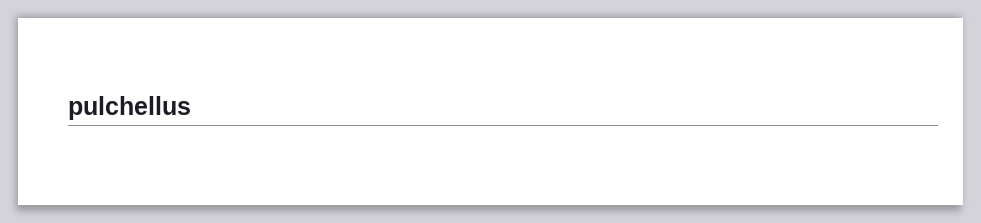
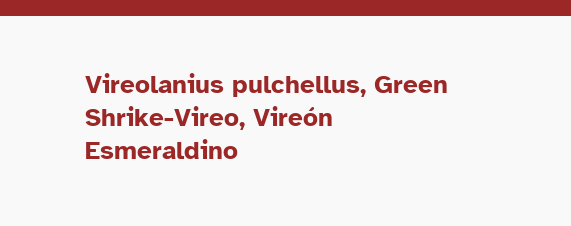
[68,96,191,120] pulchellus -> [85,73,448,97] [85,106,333,130] [85,139,238,159] Vireolanius pulchellus, Green Shrike-Vireo, Vireón Esmeraldino

